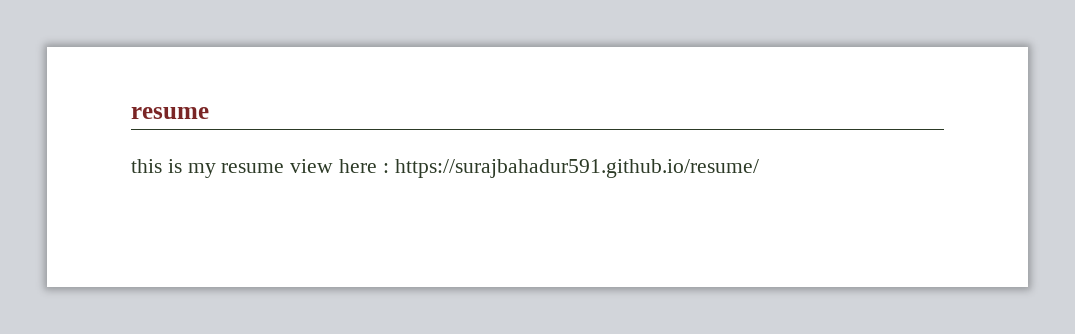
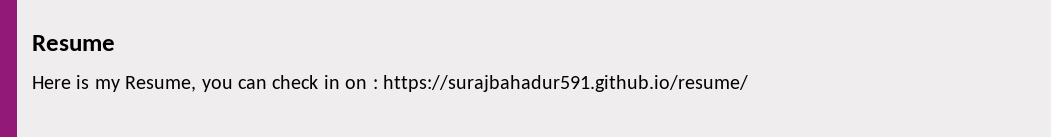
[131,107,209,119] [131,159,378,178] resume // this is my resume view here -> [32,35,115,51] [32,75,368,92] Resume // Here is my Resume, you can check in on

